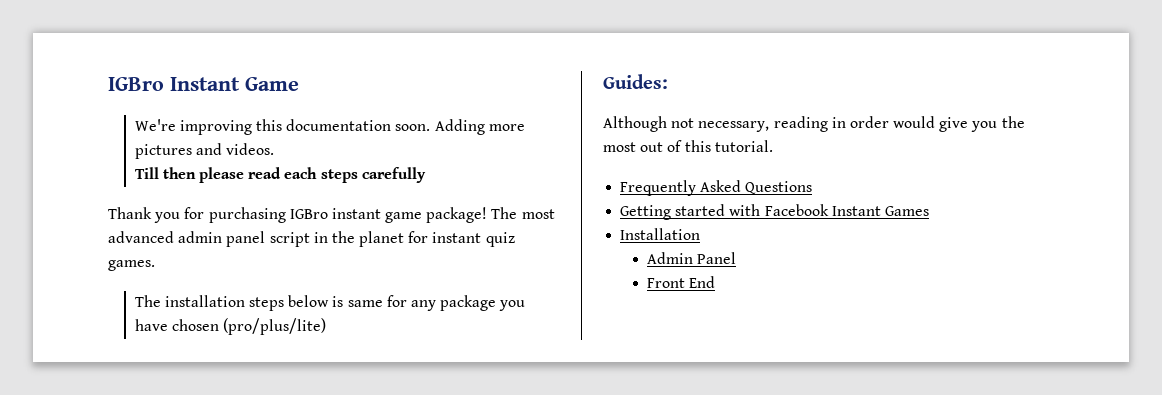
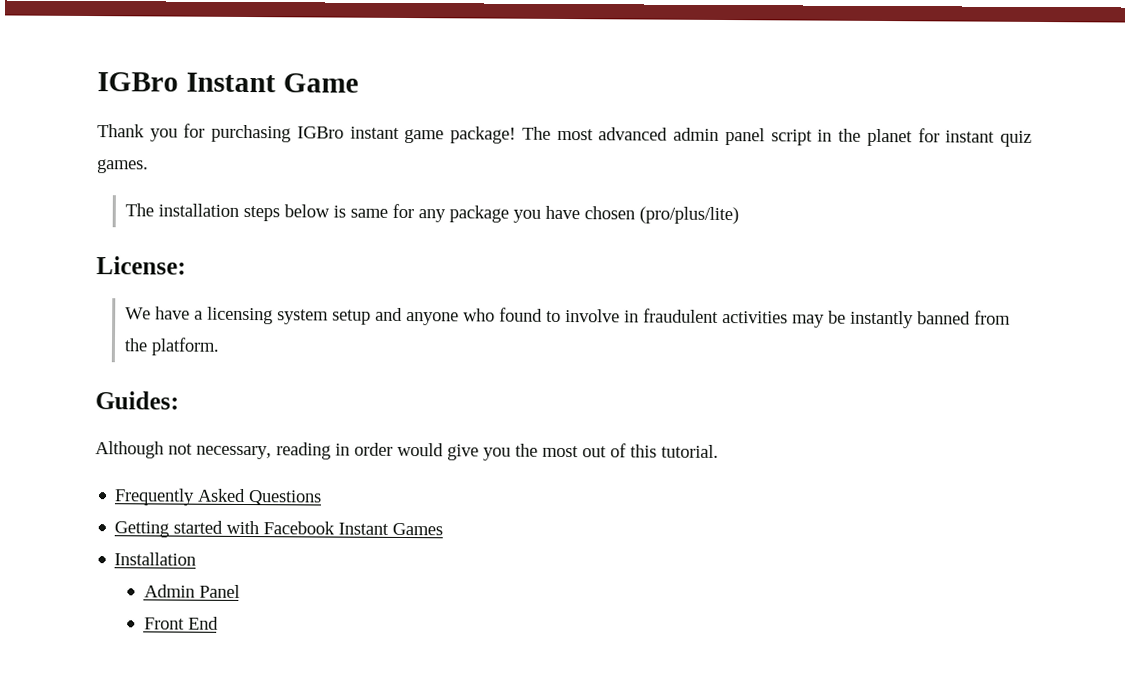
[134,119,525,135] [134,143,275,159] [134,167,426,183] // We're improving this documentation soon. Adding more pictures and videos. // Till then please read each steps carefully -> (359, 83) none
(327, 326) none -> [96,256,186,275] [125,306,1012,329] [124,337,221,356] // License: // We have a licensing system setup and anyone who found to involve in fraudulent activities may be instantly banned from the platform.

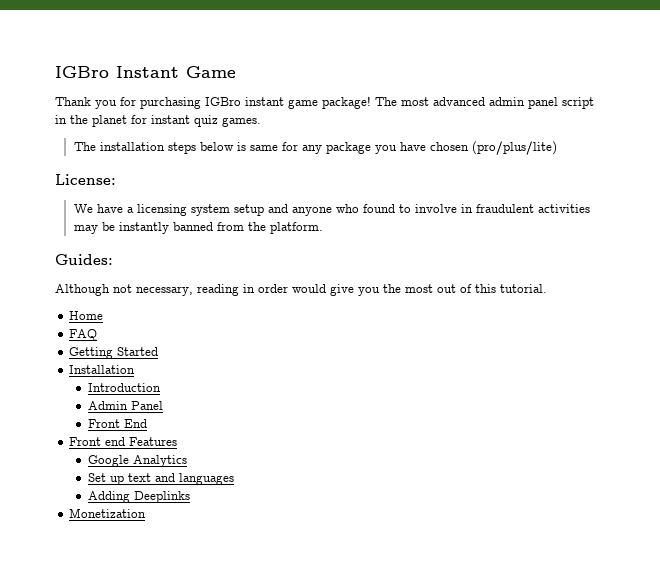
[114,488,323,506] [114,520,444,538] Frequently Asked Questions // Getting started with Facebook Instant Games -> [69,311,104,320] [69,329,98,341] [69,347,159,359] Home // FAQ // Getting Started
(197, 559) none -> [87,383,161,392] // Introduction
(219, 623) none -> [69,437,178,446] [87,455,187,467] [87,473,234,485] [87,491,190,503] [69,508,147,518] // Front end Features // Google Analytics // Set up text and languages // Adding Deeplinks // Monetization

